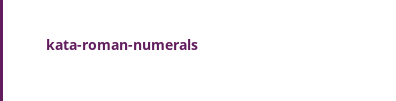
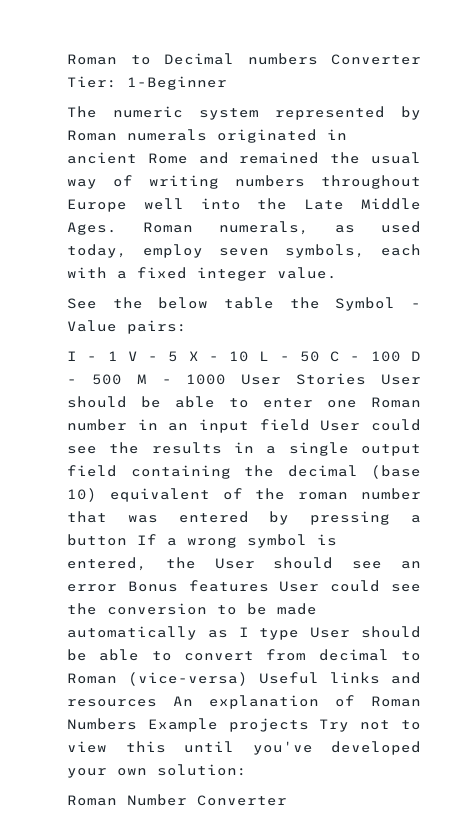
[46,39,198,50] kata-roman-numerals -> [67,53,421,65] [67,76,227,90] [67,106,421,120] [67,129,347,143] [67,152,421,164] [67,175,421,189] [67,198,422,212] [67,221,421,235] [67,244,421,258] [67,267,337,281] [67,297,421,311] [67,320,187,334] [67,351,421,362] [67,373,421,385] [67,396,421,408] [67,419,421,433] [67,442,422,456] [67,465,421,479] [67,488,422,502] [67,511,422,525] [67,534,337,548] [67,557,422,571] [67,580,421,592] [67,603,317,615] [67,626,422,640] [67,649,421,661] [67,672,421,686] [67,695,421,709] [67,718,422,732] [67,741,421,755] [67,764,247,778] [67,794,287,806] Roman to Decimal numbers Converter Tier: 1-Beginner // The numeric system represented by Roman numerals originated in ancient Rome and remained the usual way of writing numbers throughout Europe well into the Late Middle Ages. Roman numerals, as used today, employ seven symbols, each with a fixed integer value. // See the below table the Symbol - Value pairs: // I - 1 V - 5 X - 10 L - 50 C - 100 D - 500 M - 1000 User Stories User should be able to enter one Roman number in an input field User could see the results in a single output field containing the decimal (base 10) equivalent of the roman number that was entered by pressing a button If a wrong symbol is entered, the User should see an error Bonus features User could see the conversion to be made automatically as I type User should be able to convert from decimal to Roman (vice-versa) Useful links and resources An explanation of Roman Numbers Example projects Try not to view this until you've developed your own solution: // Roman Number Converter

